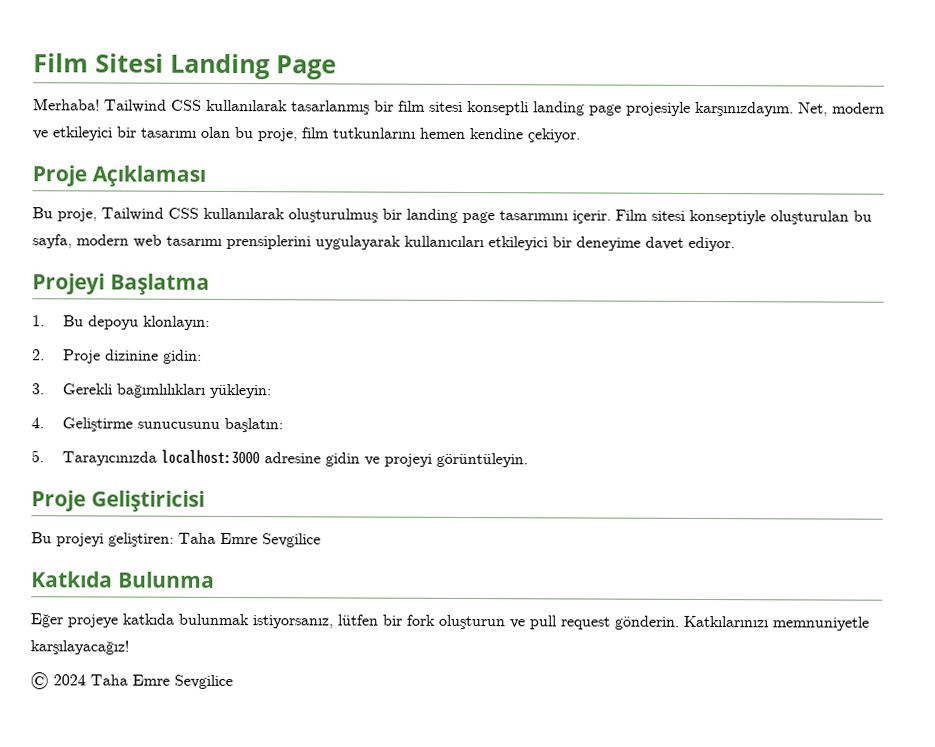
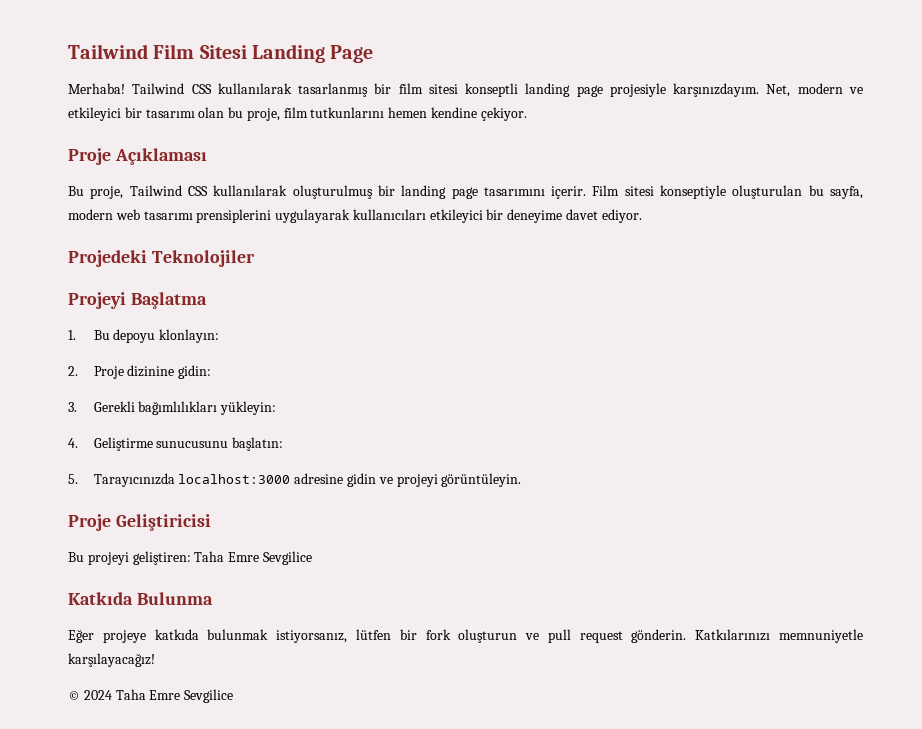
(33, 63) none -> [68,44,148,59] Tailwind
(735, 244) none -> [68,250,255,267] // Projedeki Teknolojiler

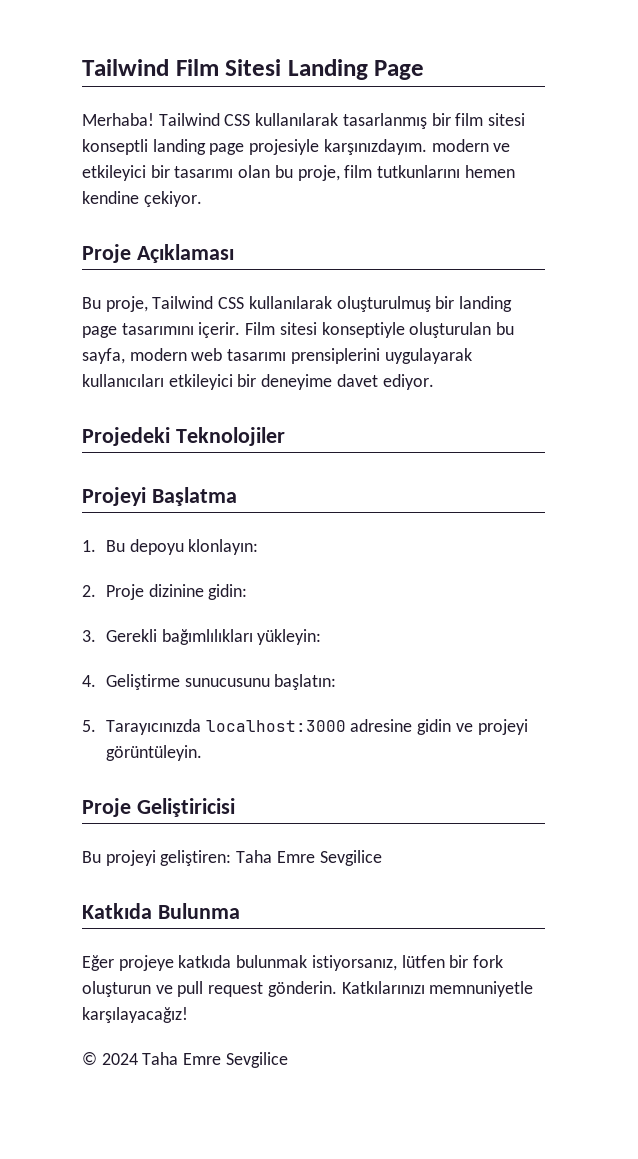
[766,84,791,97] Net, -> (427, 147) none

